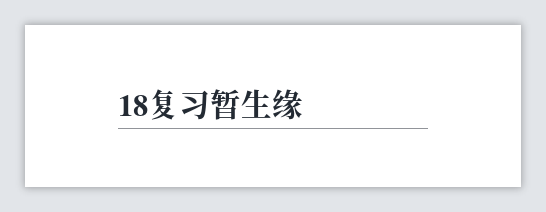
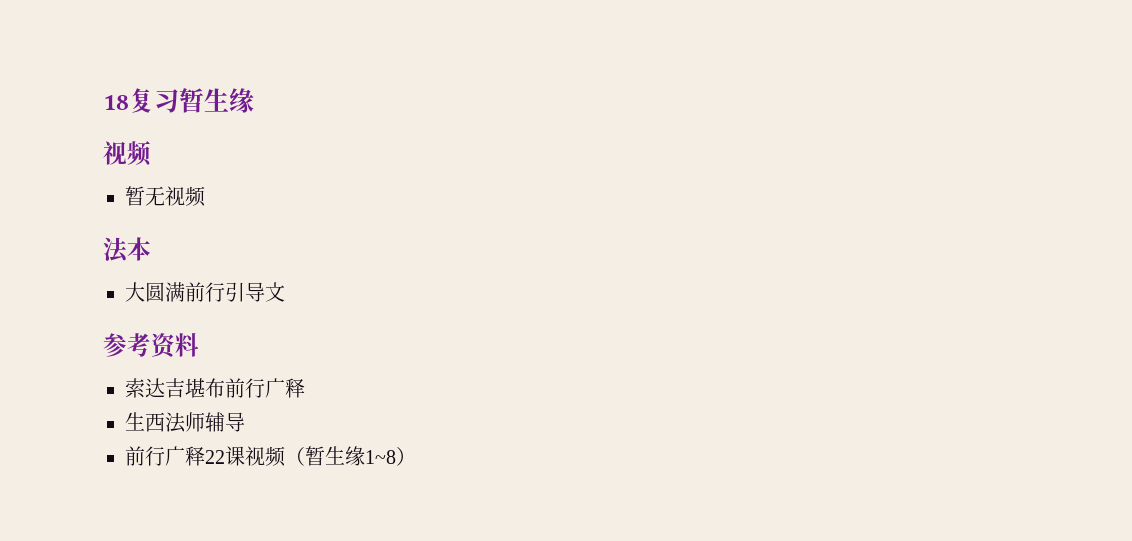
(303, 104) none -> [103,141,152,166] [125,186,206,207] [103,237,151,263] [125,282,285,302] [103,333,199,359] [125,378,305,398] [125,412,245,433] [125,446,416,467] // 视频 // 暂无视频 // 法本 // 大圆满前行引导文 // 参考资料 // 索达吉堪布前行广释 // 生西法师辅导 // 前行广释22课视频（暂生缘1~8）

